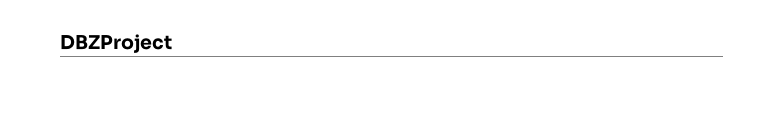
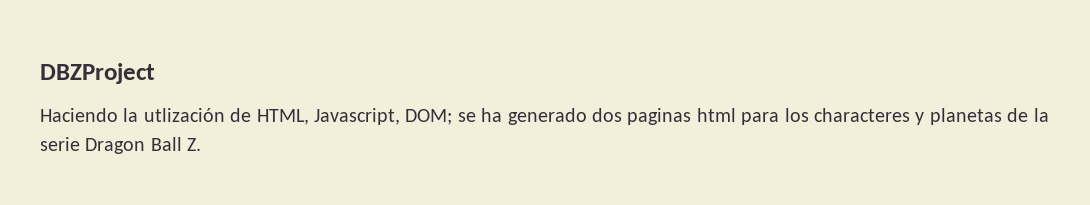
(172, 43) none -> [40,108,1049,125] [40,137,202,154] // Haciendo la utlización de HTML, Javascript, DOM; se ha generado dos paginas html para los characteres y planetas de la serie Dragon Ball Z.

